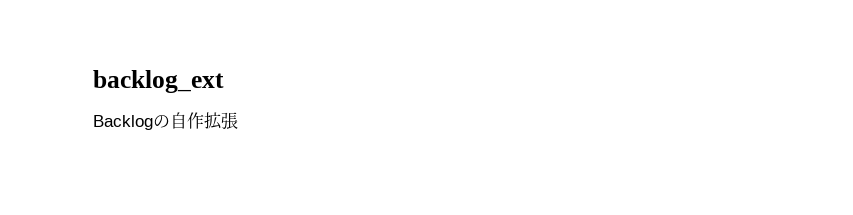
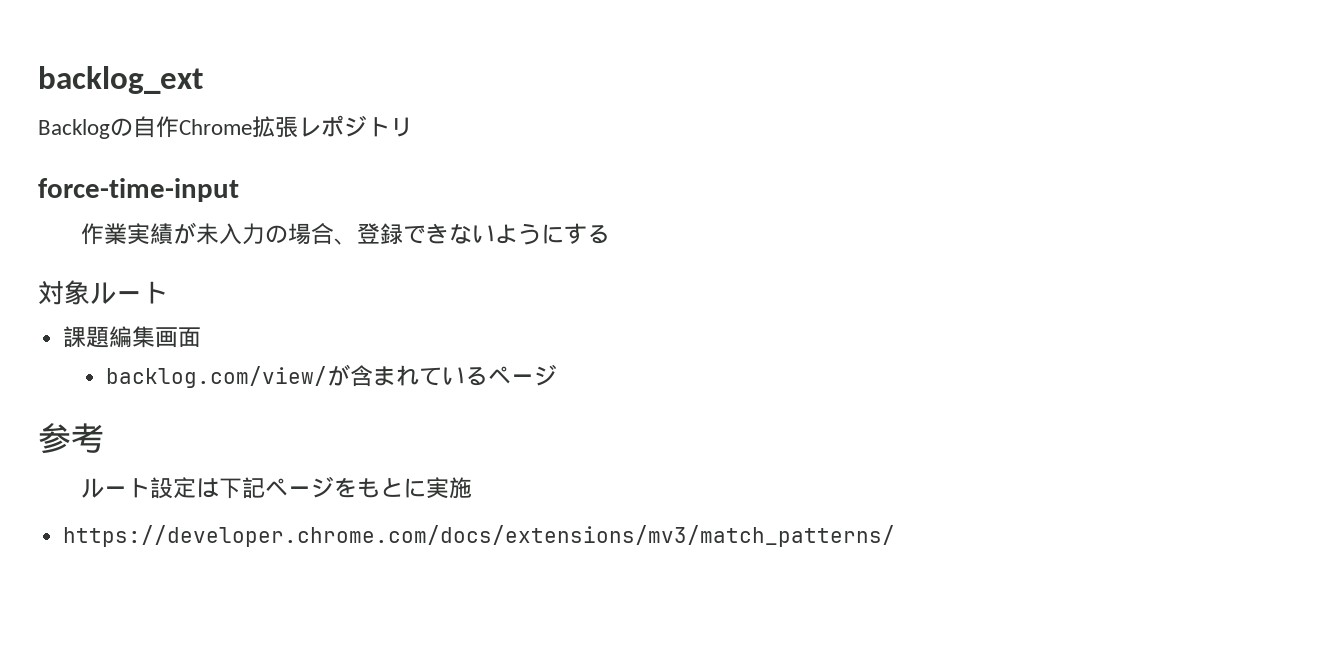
[204,112,238,130] 拡張 -> [179,115,413,138] [38,178,239,202] [80,222,610,245] [38,280,168,305] [63,326,202,348] [106,364,558,388] [38,423,104,454] [80,476,472,499] [63,525,896,547] Chrome拡張レポジトリ // force-time-input // 作業実績が未入力の場合、登録できないようにする // 対象ルート // 課題編集画面 // backlog.com/view/が含まれているページ // 参考 // ルート設定は下記ページをもとに実施 // https://developer.chrome.com/docs/extensions/mv3/match_patterns/

